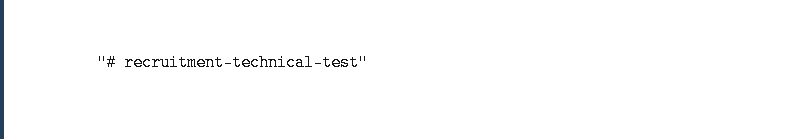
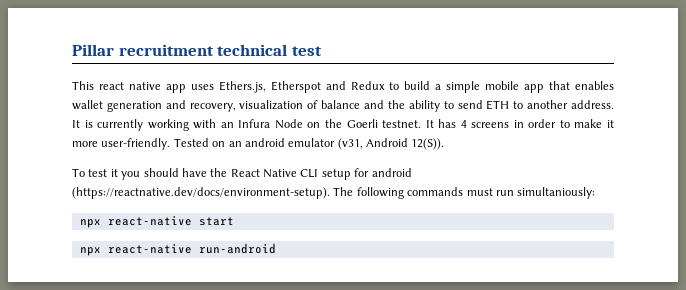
[97,54,368,71] "# recruitment-technical-test" -> [72,44,322,56] [72,81,614,93] [72,100,615,112] [72,119,615,131] [72,138,445,150] [72,168,412,180] [72,187,596,199] [79,216,234,228] [79,243,276,256] Pillar recruitment technical test // This react native app uses Ethers.js, Etherspot and Redux to build a simple mobile app that enables wallet generation and recovery, visualization of balance and the ability to send ETH to another address. It is currently working with an Infura Node on the Goerli testnet. It has 4 screens in order to make it more user-friendly. Tested on an android emulator (v31, Android 12(S)). // To test it you should have the React Native CLI setup for android (https://reactnative.dev/docs/environment-setup). The following commands must run simultaniously: // npx react-native start // npx react-native run-android

